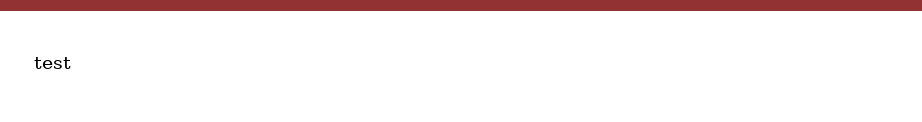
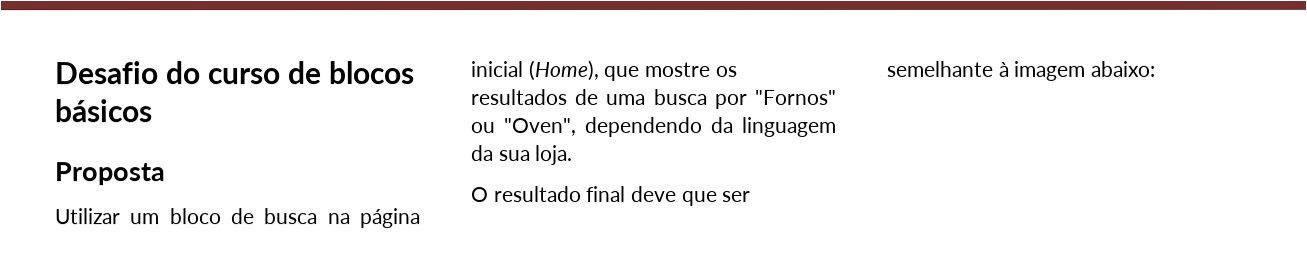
[34,57,71,69] test -> [54,61,414,85] [54,99,152,123] [55,162,166,186] [55,208,421,229] [470,60,737,82] [470,88,836,109] [470,116,837,138] [471,145,574,166] [471,185,752,206] [886,60,1156,81] Desafio do curso de blocos básicos // Proposta // Utilizar um bloco de busca na página inicial (Home), que mostre os resultados de uma busca por "Fornos" ou "Oven", dependendo da linguagem da sua loja. // O resultado final deve que ser semelhante à imagem abaixo:

